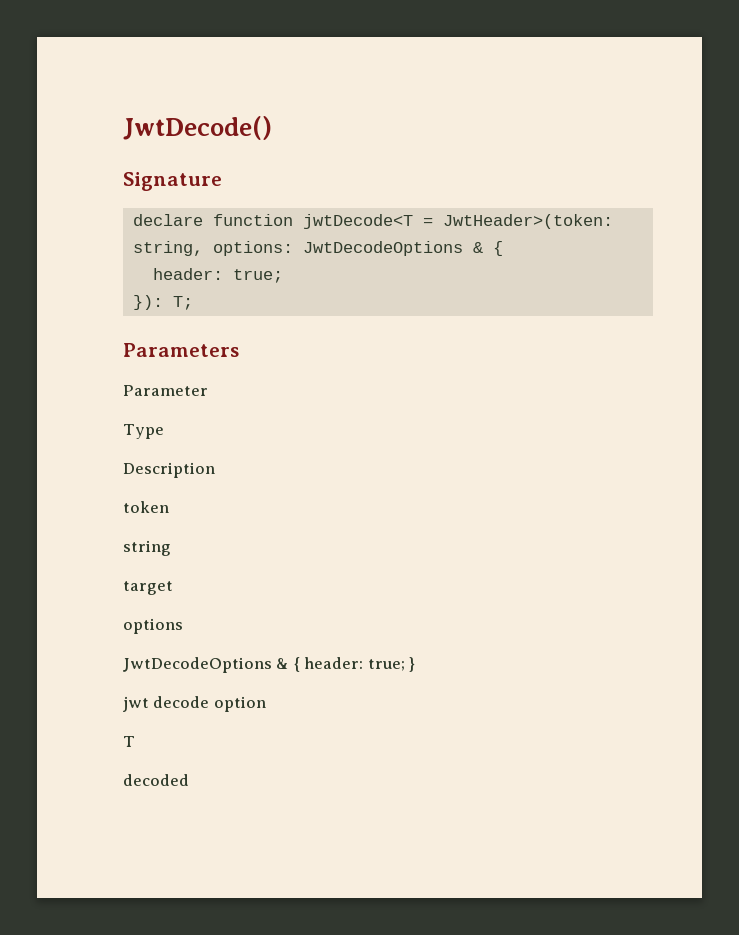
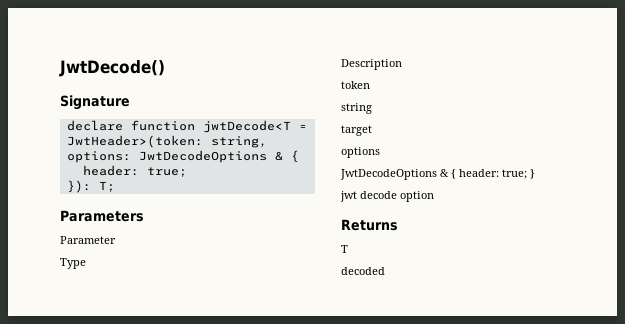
(266, 704) none -> [341,219,398,231] // Returns

